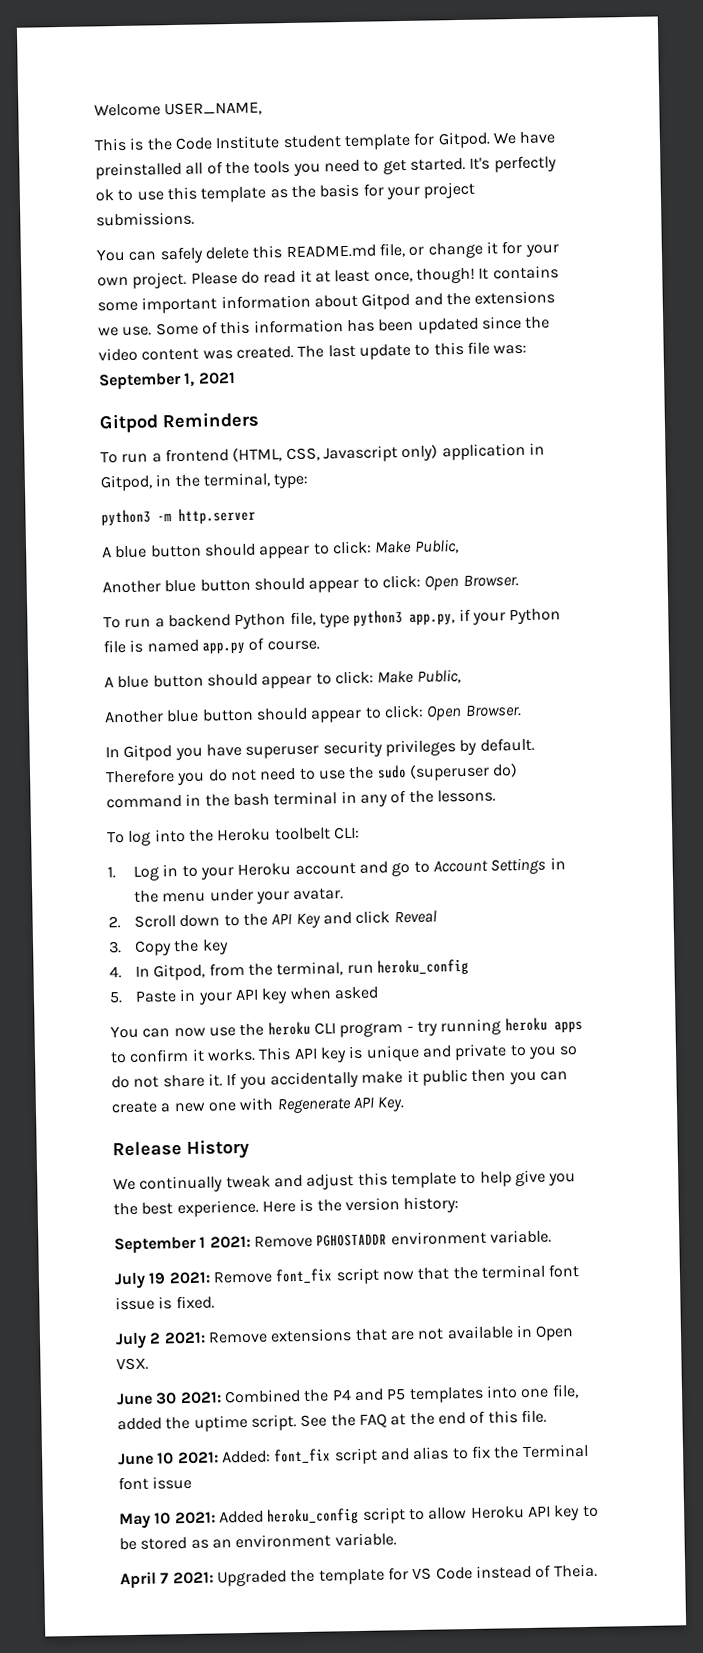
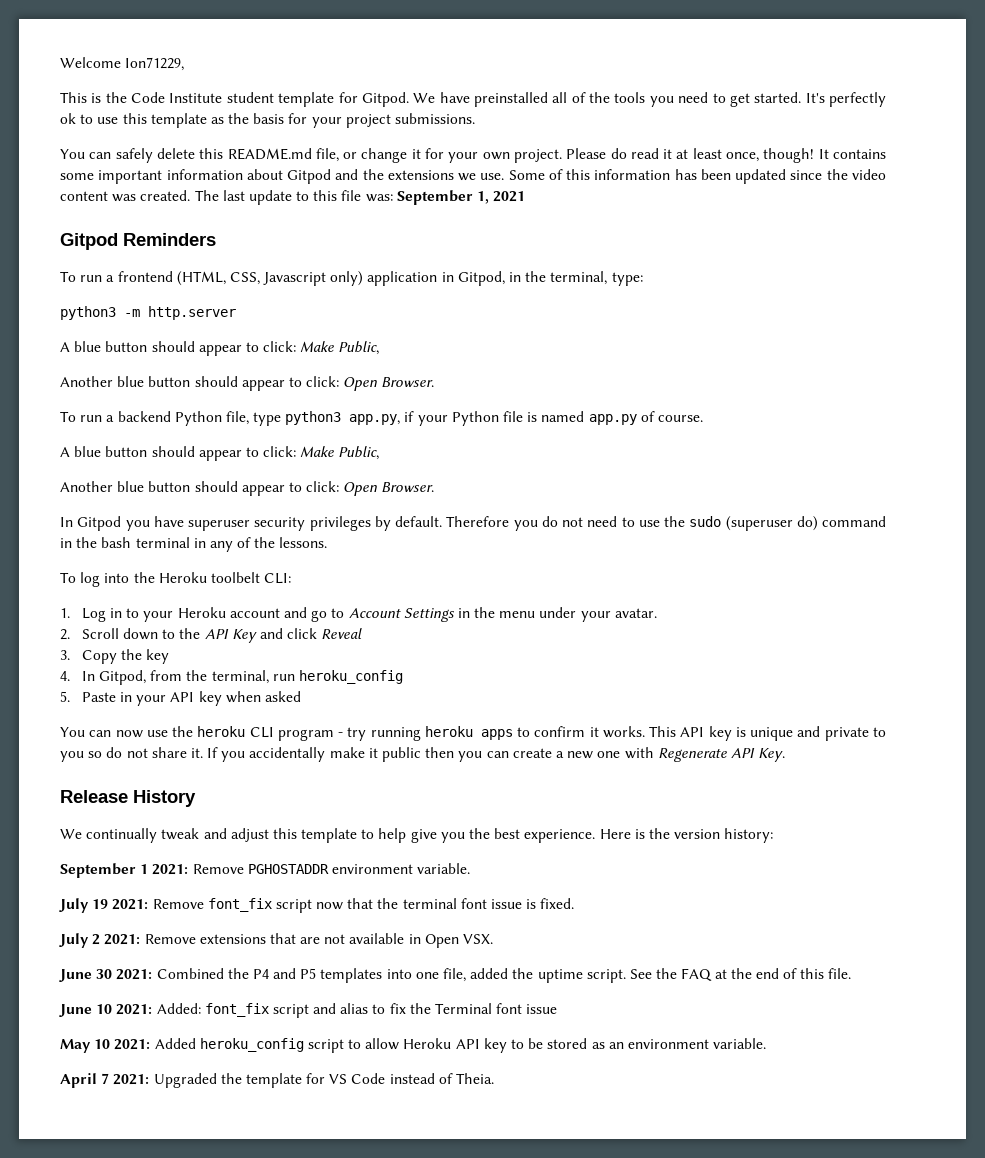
[164,101,263,117] USER_NAME, -> [125,57,185,71] Ion71229,

